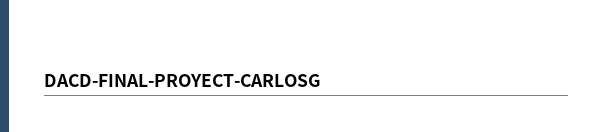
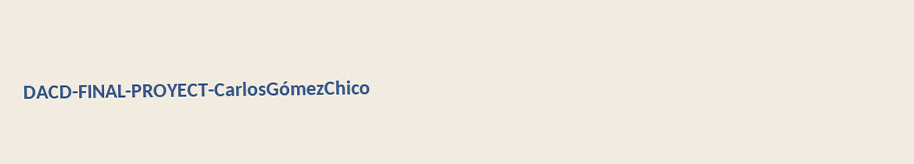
[44,74,321,87] DACD-FINAL-PROYECT-CARLOSG -> [22,80,371,99] DACD-FINAL-PROYECT-CarlosGómezChico

